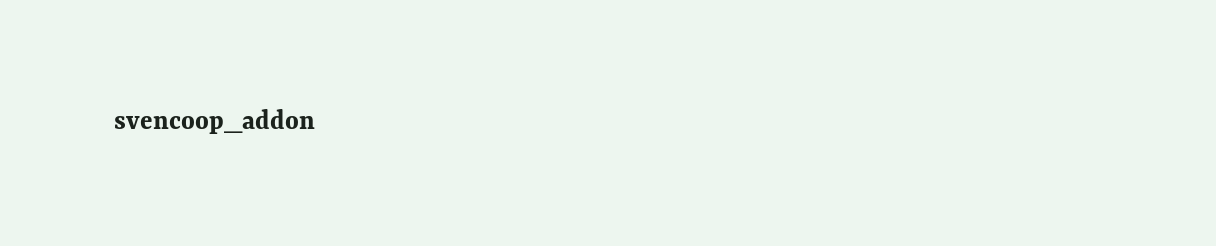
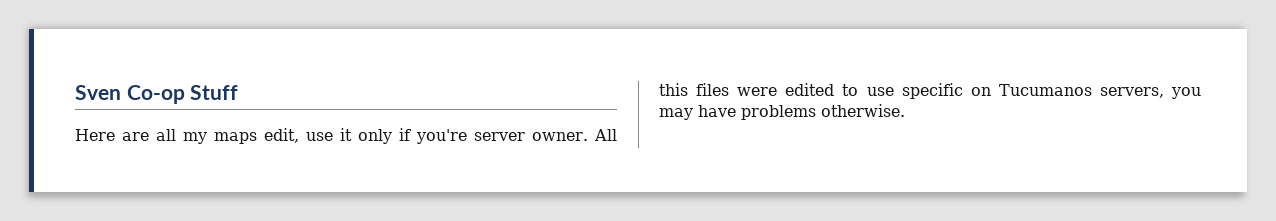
[114,109,315,134] svencoop_addon -> [75,85,239,104] [75,128,617,144] [659,83,1201,99] [659,104,905,120] Sven Co-op Stuff // Here are all my maps edit, use it only if you're server owner. All this files were edited to use specific on Tucumanos servers, you may have problems otherwise.

